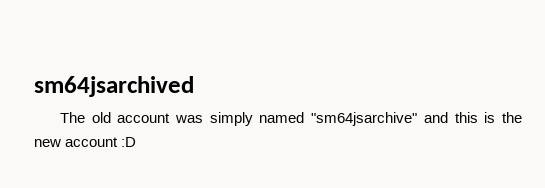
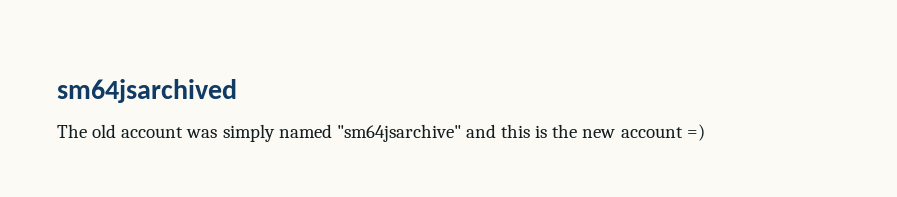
[121,137,137,147] :D -> [686,124,705,141] =)

